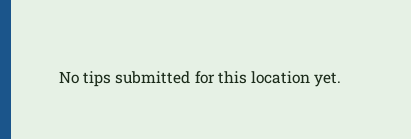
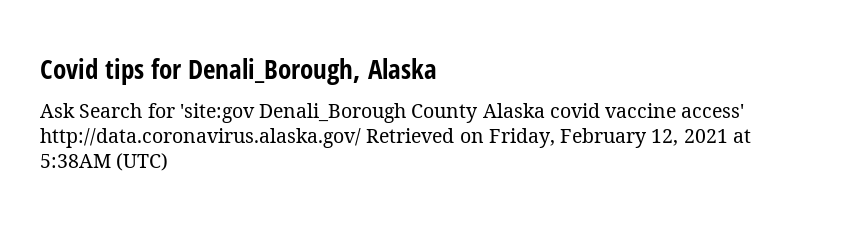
[59,71,342,87] No tips submitted for this location yet. -> [40,58,437,85] [40,103,745,123] [40,128,751,148] [40,153,169,171] Covid tips for Denali_Borough, Alaska // Ask Search for 'site:gov Denali_Borough County Alaska covid vaccine access' http://data.coronavirus.alaska.gov/ Retrieved on Friday, February 12, 2021 at 5:38AM (UTC)

